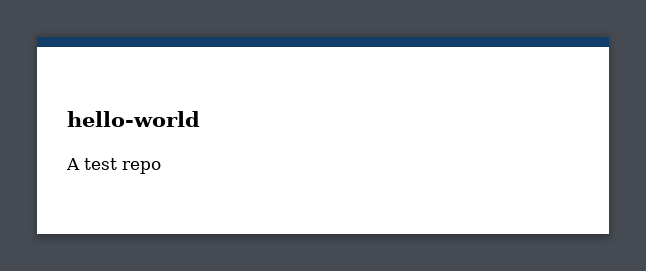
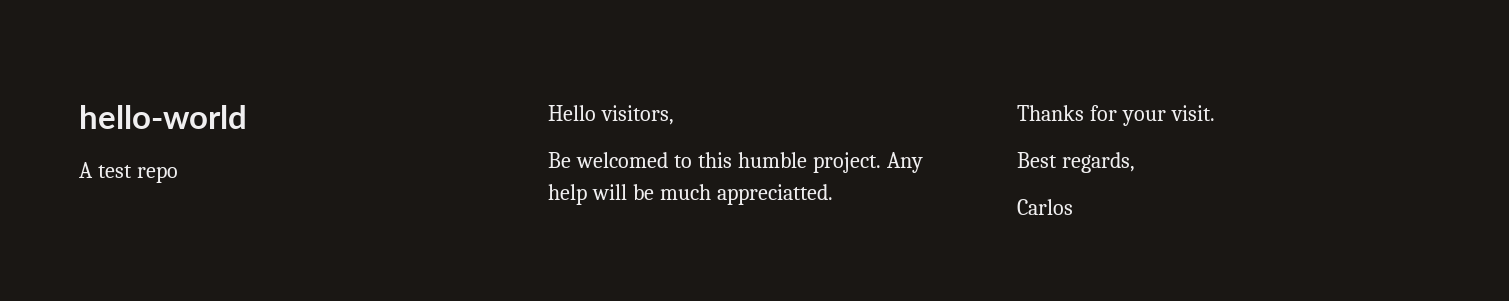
(161, 167) none -> [548,105,674,125] [548,152,923,173] [548,184,833,205] [1017,105,1215,126] [1017,152,1135,173] [1017,199,1073,215] // Hello visitors, // Be welcomed to this humble project. Any help will be much appreciatted. // Thanks for your visit. // Best regards, // Carlos

